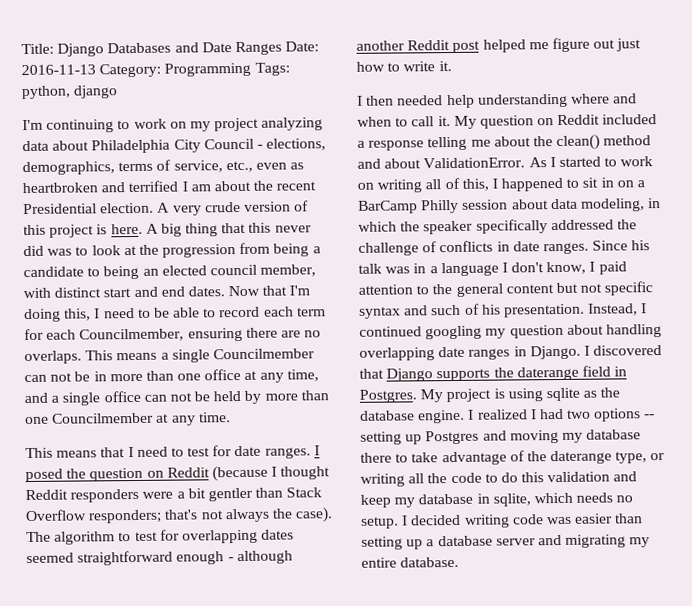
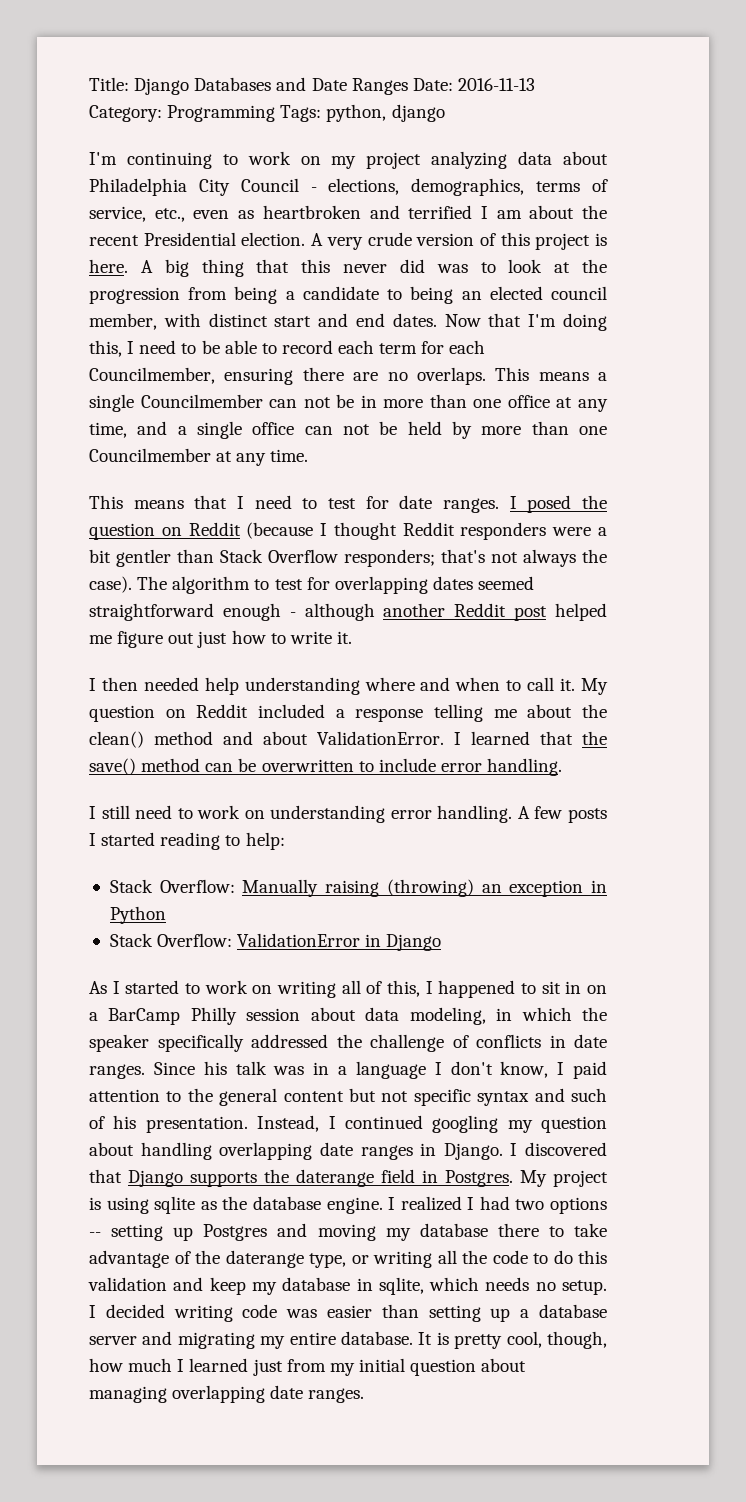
(526, 163) none -> [454,731,607,745] [89,758,563,776] [89,805,607,823] [89,832,285,850] [109,879,608,897] [109,906,166,924] [109,933,442,951] I learned that the save() method can be overwritten to include error handling. // I still need to work on understanding error handling. A few posts I started reading to help: // Stack Overflow: Manually raising (throwing) an exception in Python // Stack Overflow: ValidationError in Django //
(460, 562) none -> [418,1331,607,1349] [89,1358,527,1376] [89,1385,365,1403] It is pretty cool, though, how much I learned just from my initial question about managing overlapping date ranges.

